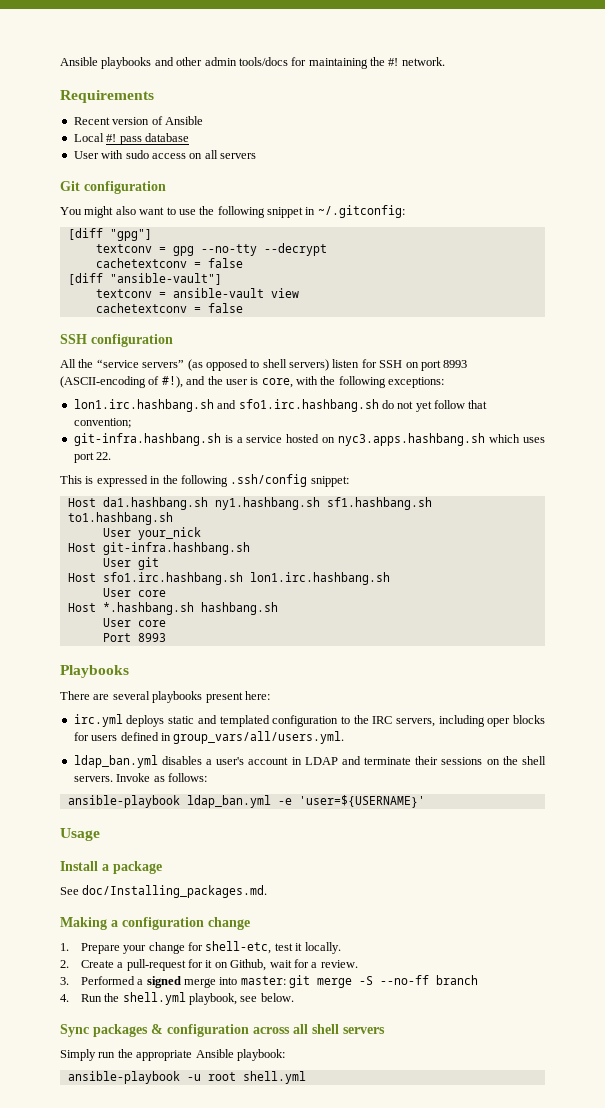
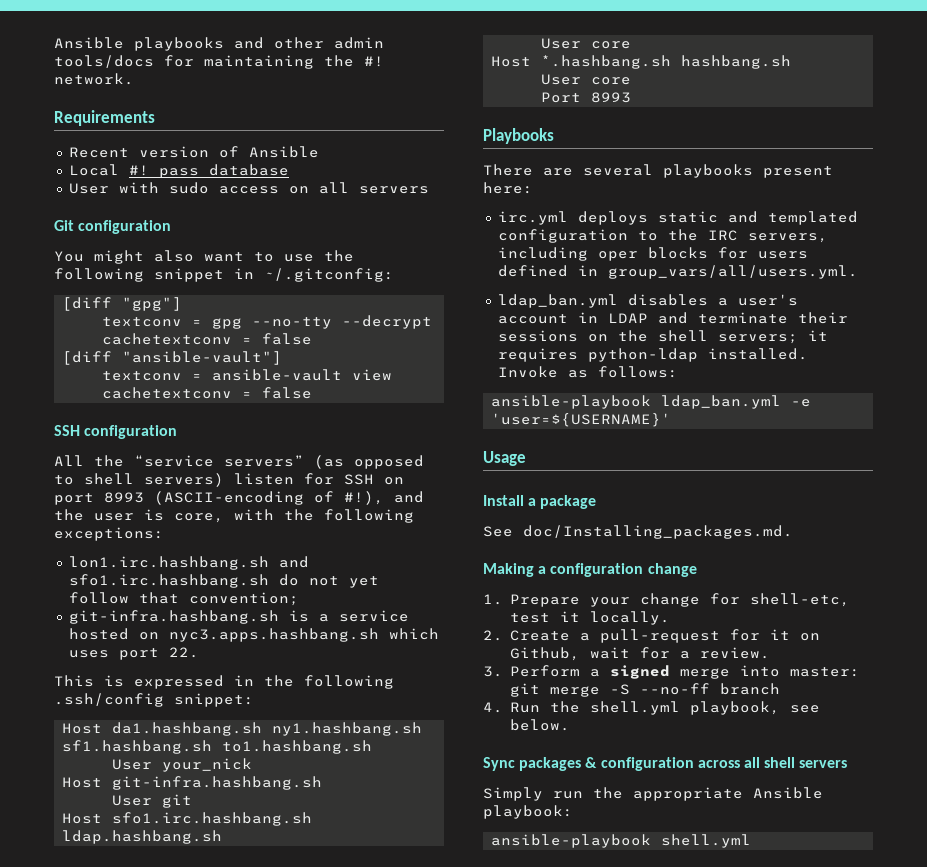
[249,572,390,585] lon1.irc.hashbang.sh -> [62,830,223,844] ldap.hashbang.sh
[73,776,113,782] servers. -> [717,330,828,344] [497,348,808,362] servers; it requires python-ldap installed.
[80,976,135,985] Performed -> [509,665,580,677] Perform
[186,1072,236,1081] -u root -> (652, 841) none

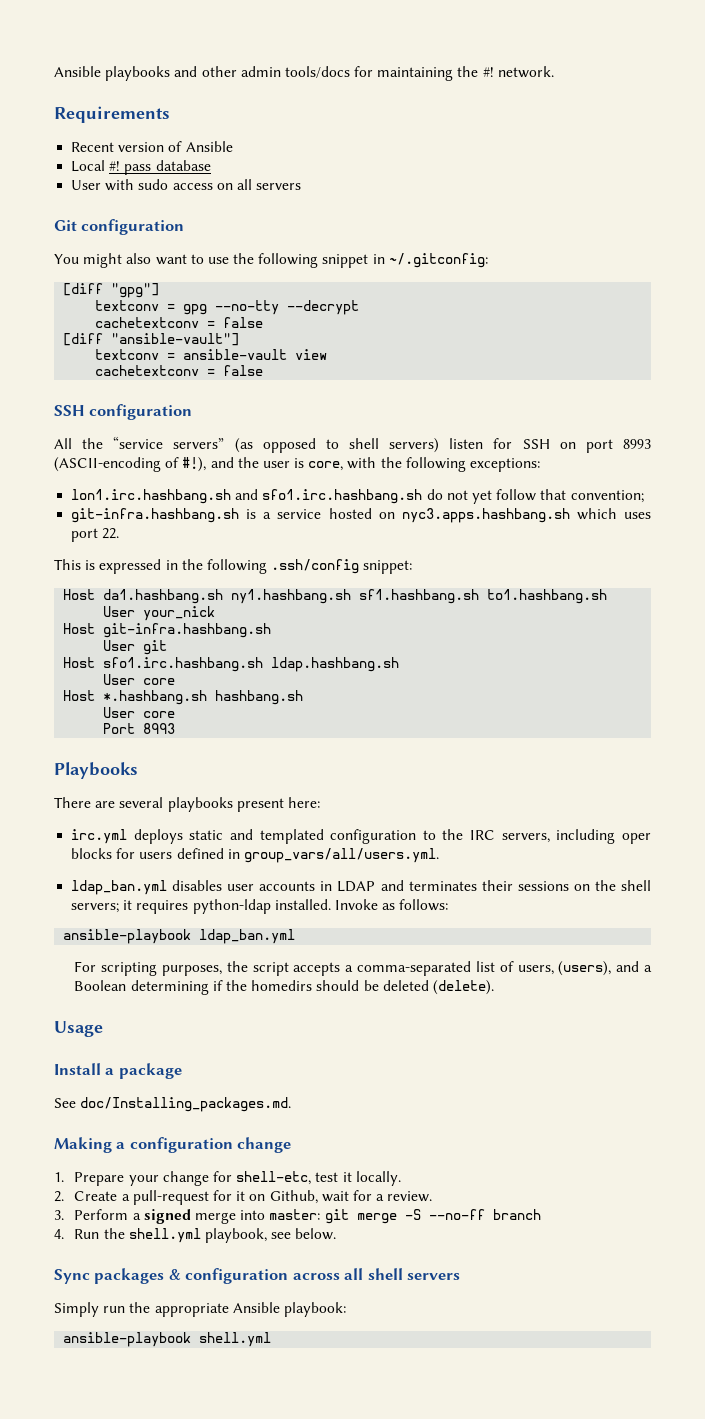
[717,294,798,306] [497,314,568,324] a user's account -> [227,881,316,891] user accounts
[697,312,788,324] terminate -> [408,881,477,891] terminates
[791,399,812,407] [491,413,672,427] -e 'user=${USERNAME}' -> [74,961,652,976] [74,980,494,995] // For scripting purposes, the script accepts a comma-separated list of users, (users), and a Boolean determining if the homedirs should be deleted (delete).

